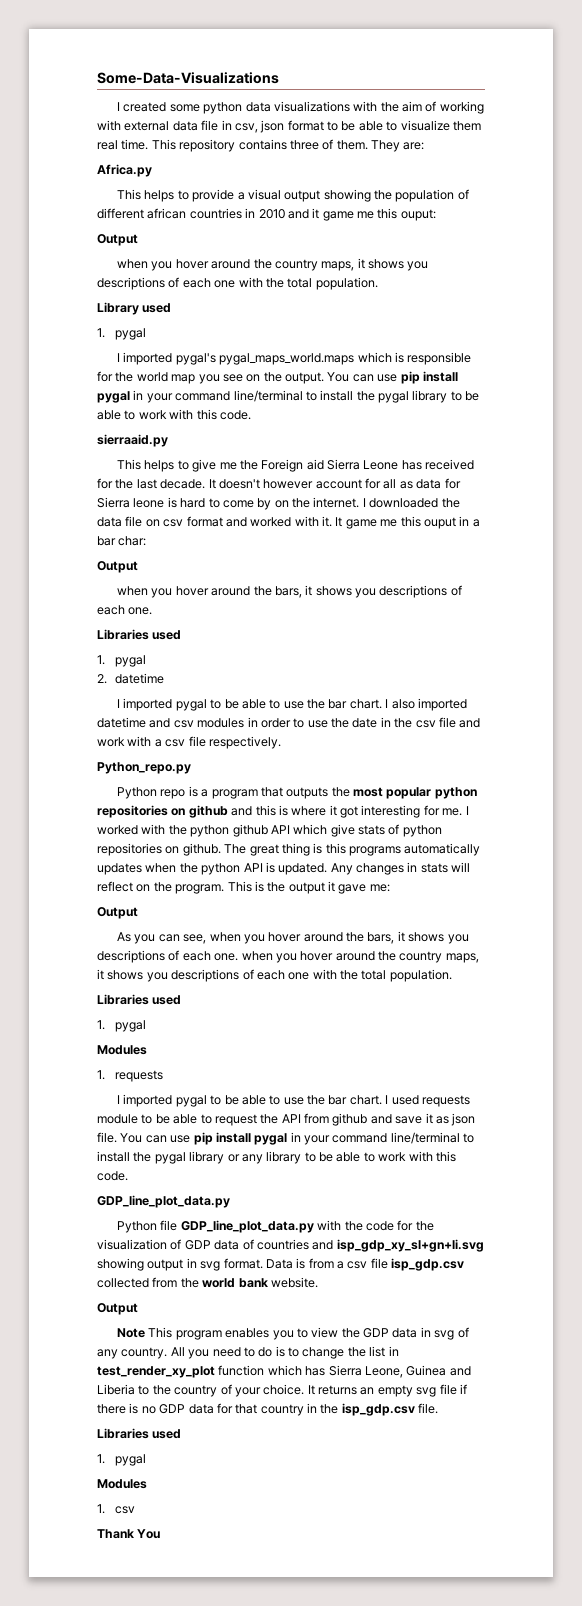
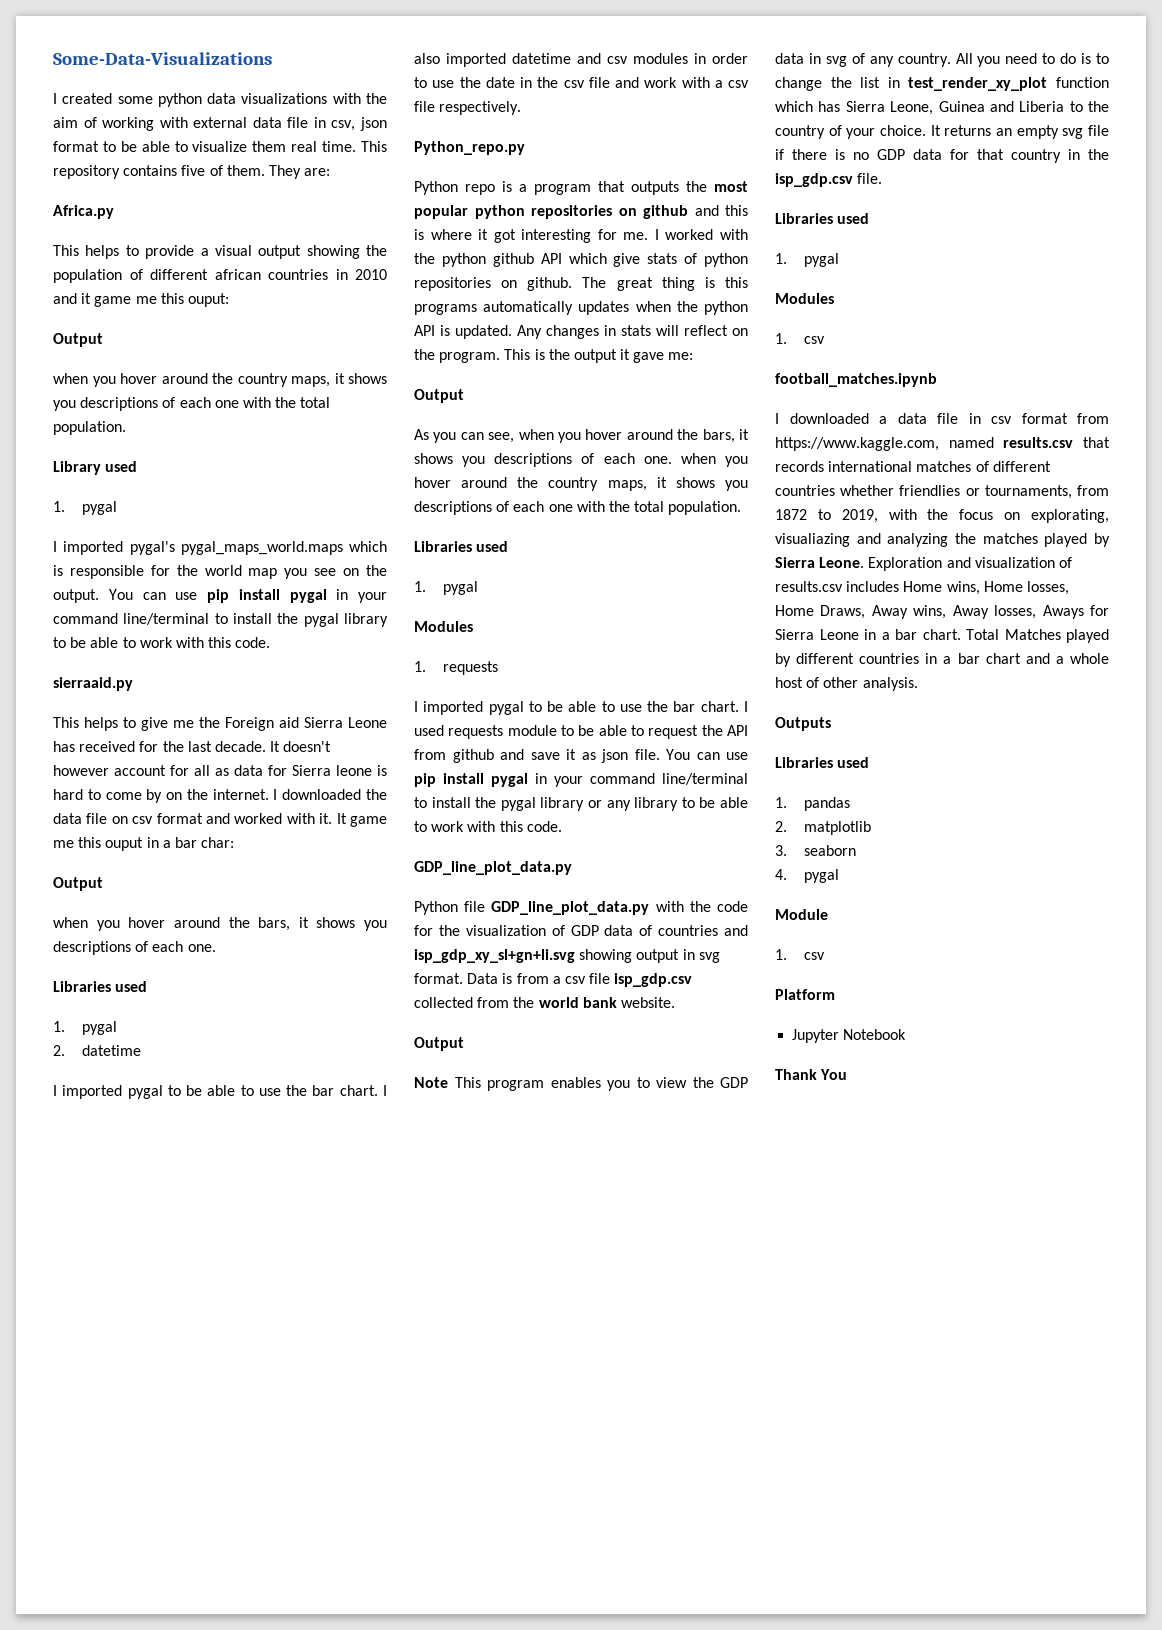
[289,140,319,150] three -> [181,165,206,176] five
(136, 1510) none -> [775,373,937,387] [775,413,1109,424] [775,437,1110,451] [775,461,1051,472] [775,485,1109,499] [775,509,1109,523] [775,533,1110,547] [775,557,1072,571] [775,581,1069,595] [775,605,1109,619] [775,629,1109,643] [775,653,1109,667] [775,677,918,691] [775,717,831,731] [775,757,870,768] [775,797,851,811] [775,821,872,835] [775,845,857,856] [775,869,840,883] [775,909,828,920] [775,949,826,960] [775,989,835,1000] [792,1029,907,1043] // football_matches.ipynb // I downloaded a data file in csv format from https://www.kaggle.com, named results.csv that records international matches of different countries whether friendlies or tournaments, from 1872 to 2019, with the focus on explorating, visualiazing and analyzing the matches played by Sierra Leone. Exploration and visualization of results.csv includes Home wins, Home losses, Home Draws, Away wins, Away losses, Aways for Sierra Leone in a bar chart. Total Matches played by different countries in a bar chart and a whole host of other analysis. // Outputs // Libraries used // 1. pandas // 2. matplotlib // 3. seaborn // 4. pygal // Module // 1. csv // Platform // Jupyter Notebook

